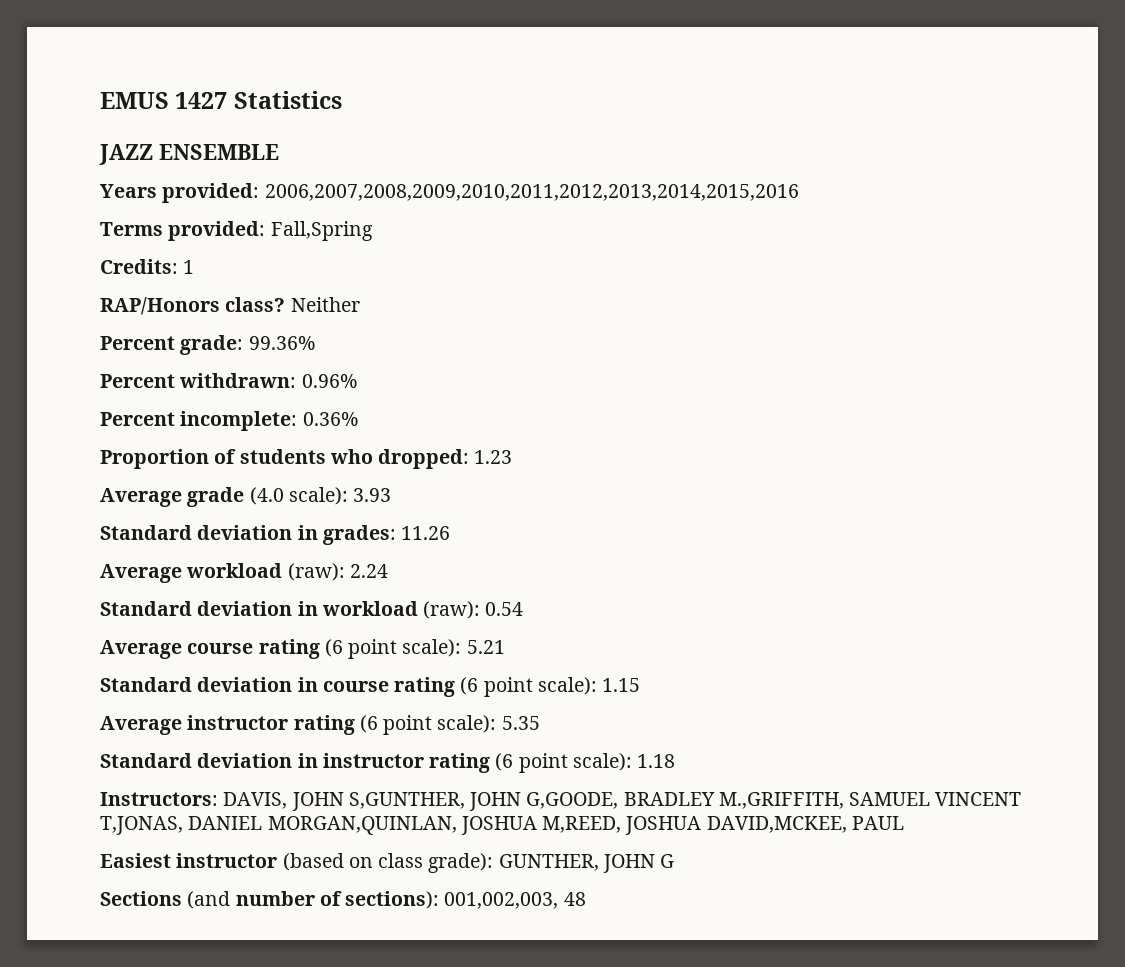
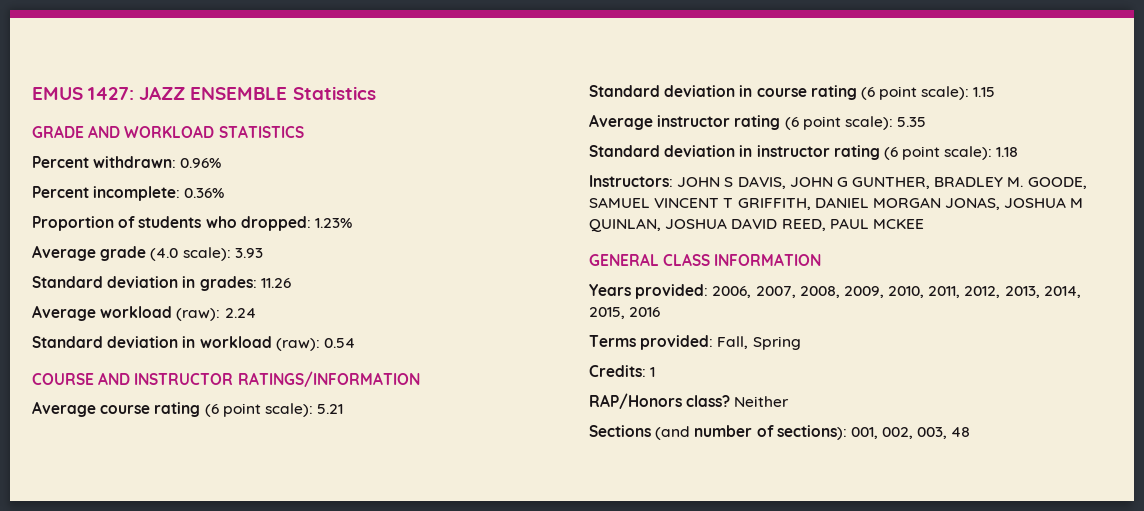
[175,91,342,109] [99,144,279,165] [100,183,799,203] [100,221,373,241] [100,259,195,274] [100,297,360,315] [100,335,315,355] 1427 Statistics // JAZZ ENSEMBLE // Years provided: 2006,2007,2008,2009,2010,2011,2012,2013,2014,2015,2016 // Terms provided: Fall,Spring // Credits: 1 // RAP/Honors class? Neither // Percent grade: 99.36% -> [88,86,376,100] [32,125,304,138] 1427: JAZZ ENSEMBLE Statistics // GRADE AND WORKLOAD STATISTICS
[474,450,513,464] 1.23 -> [314,218,352,228] 1.23%
(524, 609) none -> [32,371,420,387] // COURSE AND INSTRUCTOR RATINGS/INFORMATION
[223,792,1022,811] [100,816,904,835] [100,853,675,873] DAVIS, JOHN S,GUNTHER, JOHN G,GOODE, BRADLEY M.,GRIFFITH, SAMUEL VINCENT T,JONAS, DANIEL MORGAN,QUINLAN, JOSHUA M,REED, JOSHUA DAVID,MCKEE, PAUL // Easiest instructor (based on class grade): GUNTHER, JOHN G -> [677,176,1087,189] [589,197,1084,210] [589,218,924,232] [589,253,822,266] [589,284,1081,299] [589,307,661,319] [589,335,801,350] [589,365,656,377] [589,393,790,409] JOHN S DAVIS, JOHN G GUNTHER, BRADLEY M. GOODE, SAMUEL VINCENT T GRIFFITH, DANIEL MORGAN JONAS, JOSHUA M QUINLAN, JOSHUA DAVID REED, PAUL MCKEE // GENERAL CLASS INFORMATION // Years provided: 2006, 2007, 2008, 2009, 2010, 2011, 2012, 2013, 2014, 2015, 2016 // Terms provided: Fall, Spring // Credits: 1 // RAP/Honors class? Neither
[444,892,559,909] 001,002,003, -> [850,427,948,439] 001, 002, 003,

